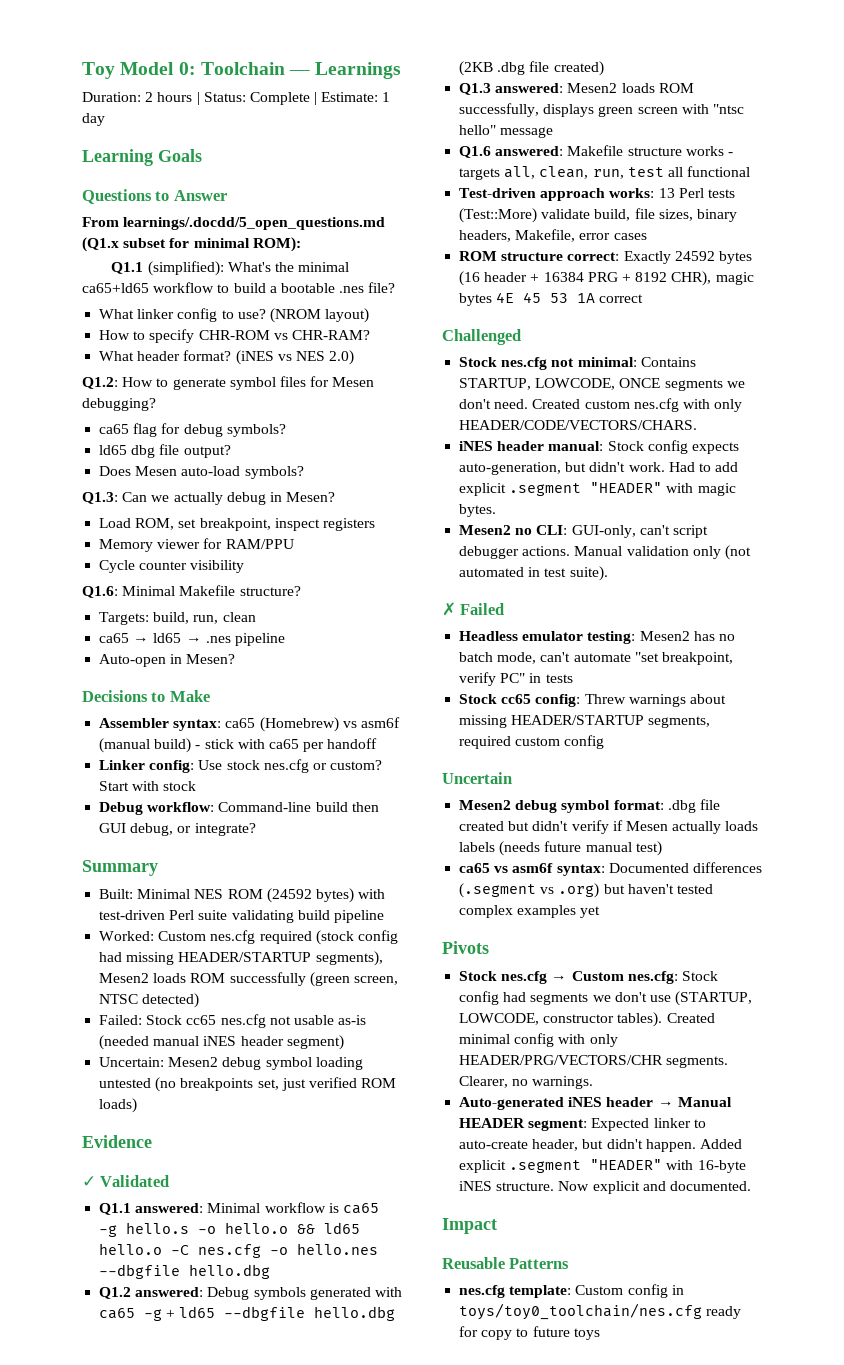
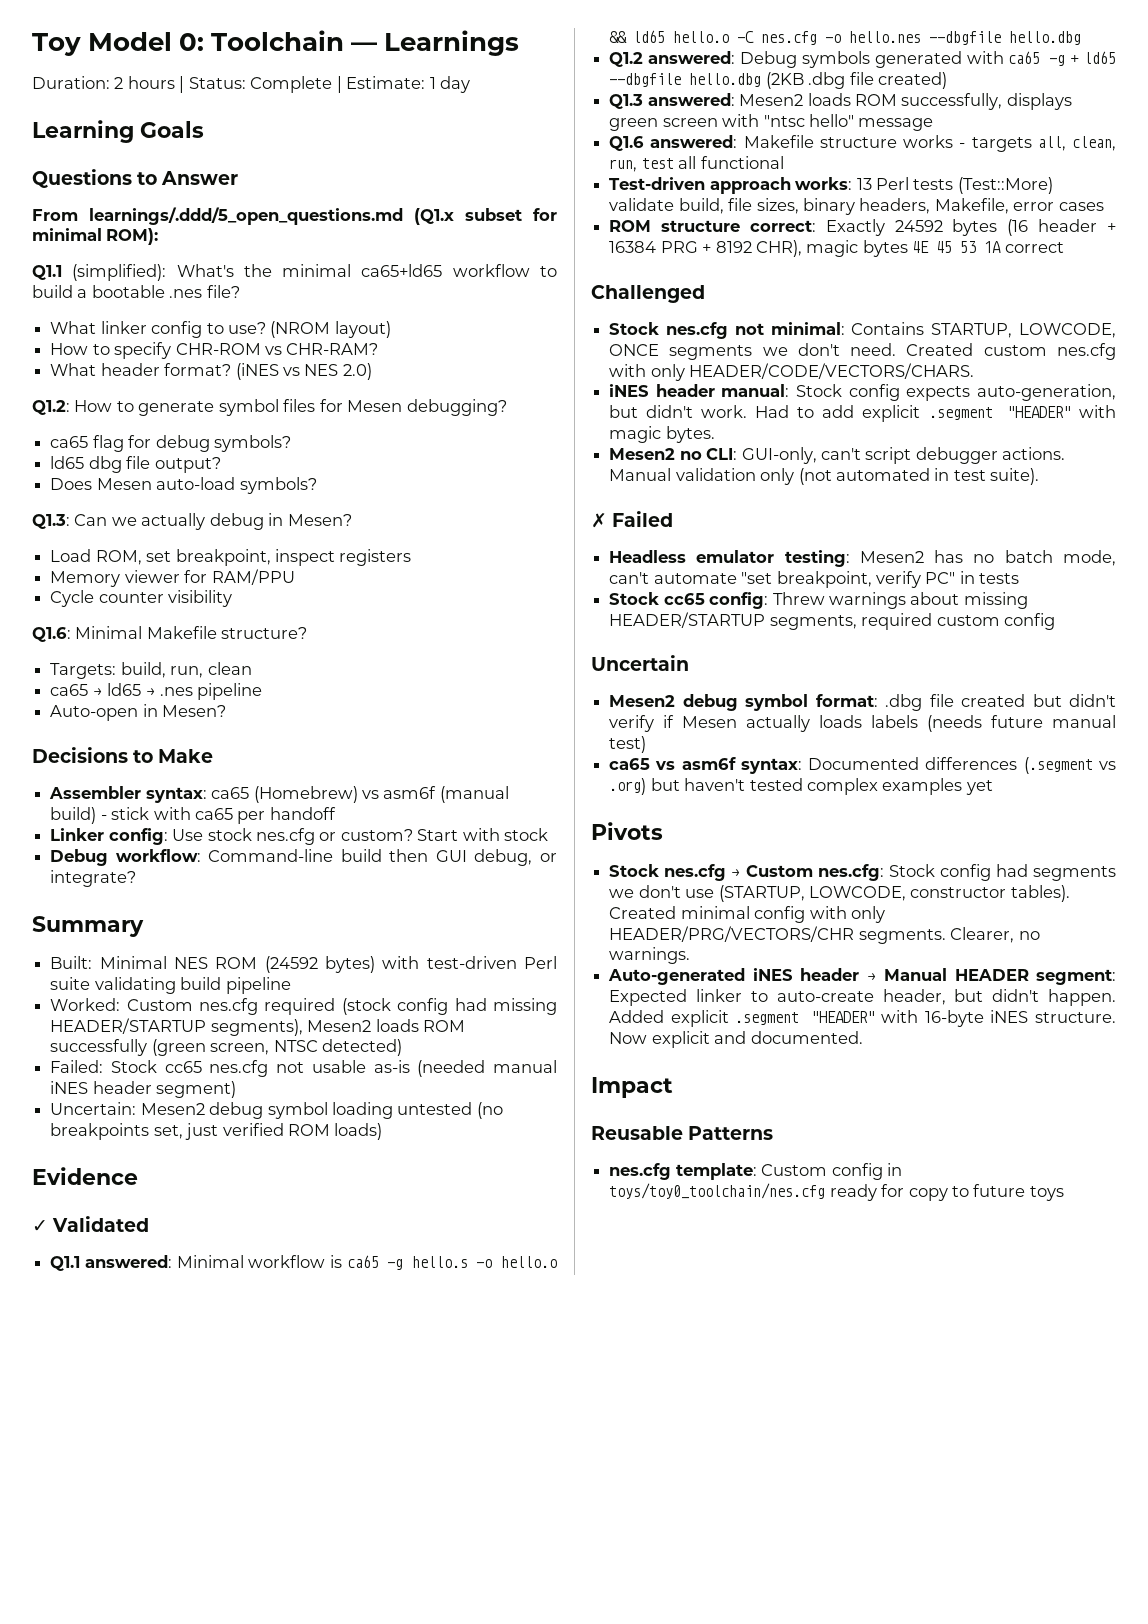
[123,217,386,230] learnings/.docdd/5_open_questions.md -> [89,207,403,225] learnings/.ddd/5_open_questions.md

